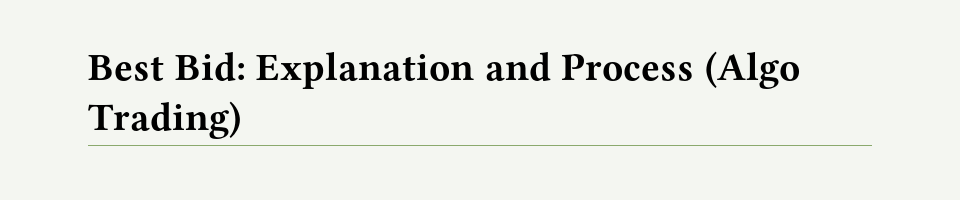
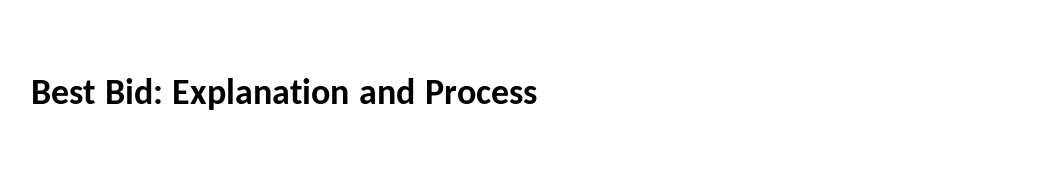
[704,51,800,89] [88,101,241,139] (Algo Trading) -> (537, 92) none

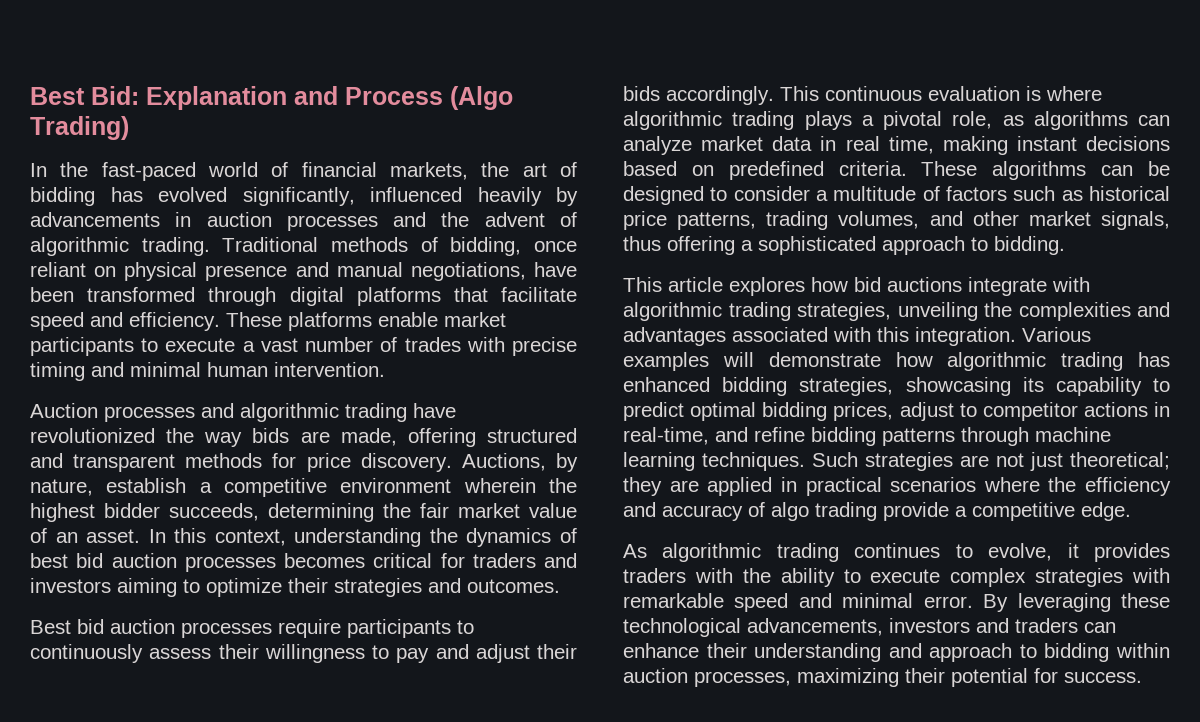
(537, 92) none -> [450,86,513,110] [30,116,129,140] [30,162,577,181] [30,187,578,206] [30,212,577,231] [30,237,578,256] [30,262,578,281] [30,287,577,306] [30,312,506,331] [30,337,577,356] [30,362,385,381] [30,403,456,422] [30,428,578,447] [30,453,578,472] [30,478,577,497] [30,503,577,522] [30,528,577,547] [30,553,577,572] [30,578,560,597] [30,619,474,638] [30,644,577,663] [623,86,1102,105] [623,111,1170,130] [623,136,1170,155] [623,161,1170,180] [623,186,1170,205] [623,211,1170,230] [623,236,1065,255] [623,277,1090,296] [623,302,1170,321] [623,327,1091,346] [623,352,1170,371] [623,377,1170,396] [623,402,1170,421] [623,427,1111,446] [623,452,1170,471] [623,477,1171,496] [623,502,1131,521] [623,543,1170,562] [623,568,1170,587] [623,593,1170,612] [623,618,1116,637] [623,643,1170,662] [623,668,1142,687] (Algo Trading) // In the fast-paced world of financial markets, the art of bidding has evolved significantly, influenced heavily by advancements in auction processes and the advent of algorithmic trading. Traditional methods of bidding, once reliant on physical presence and manual negotiations, have been transformed through digital platforms that facilitate speed and efficiency. These platforms enable market participants to execute a vast number of trades with precise timing and minimal human intervention. // Auction processes and algorithmic trading have revolutionized the way bids are made, offering structured and transparent methods for price discovery. Auctions, by nature, establish a competitive environment wherein the highest bidder succeeds, determining the fair market value of an asset. In this context, understanding the dynamics of best bid auction processes becomes critical for traders and investors aiming to optimize their strategies and outcomes. // Best bid auction processes require participants to continuously assess their willingness to pay and adjust their bids accordingly. This continuous evaluation is where algorithmic trading plays a pivotal role, as algorithms can analyze market data in real time, making instant decisions based on predefined criteria. These algorithms can be designed to consider a multitude of factors such as historical price patterns, trading volumes, and other market signals, thus offering a sophisticated approach to bidding. // This article explores how bid auctions integrate with algorithmic trading strategies, unveiling the complexities and advantages associated with this integration. Various examples will demonstrate how algorithmic trading has enhanced bidding strategies, showcasing its capability to predict optimal bidding prices, adjust to competitor actions in real-time, and refine bidding patterns through machine learning techniques. Such strategies are not just theoretical; they are applied in practical scenarios where the efficiency and accuracy of algo trading provide a competitive edge. // As algorithmic trading continues to evolve, it provides traders with the ability to execute complex strategies with remarkable speed and minimal error. By leveraging these technological advancements, investors and traders can enhance their understanding and approach to bidding within auction processes, maximizing their potential for success.

